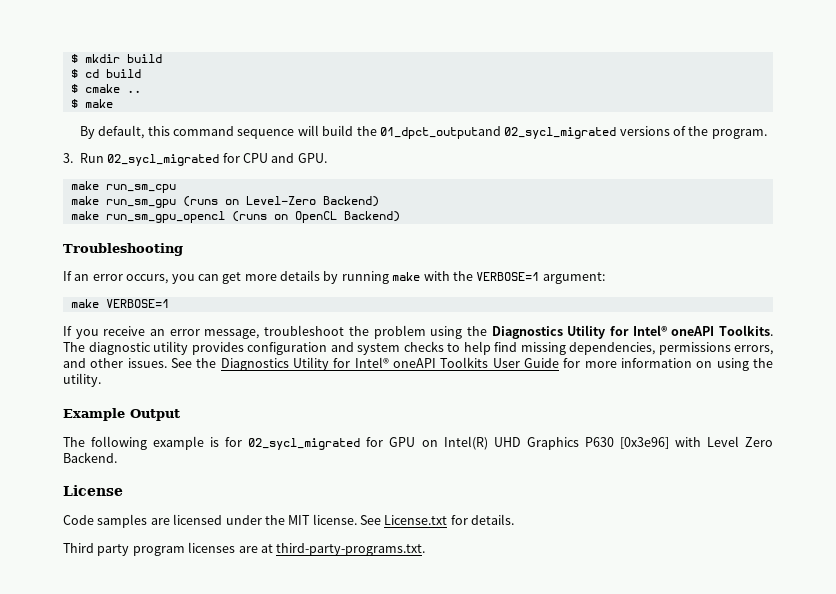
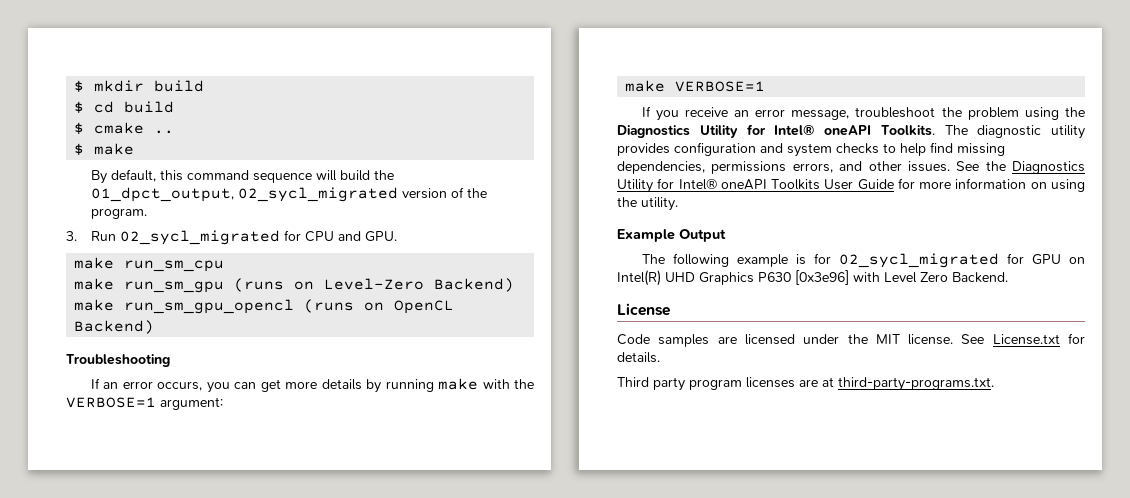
[379,126,670,139] 01_dpct_outputand 02_sycl_migrated versions -> [90,187,447,202] 01_dpct_output, 02_sycl_migrated version

